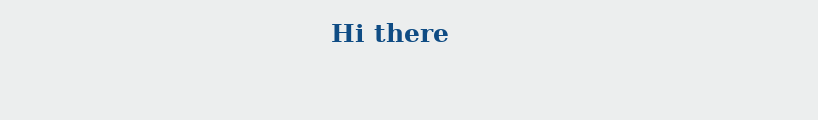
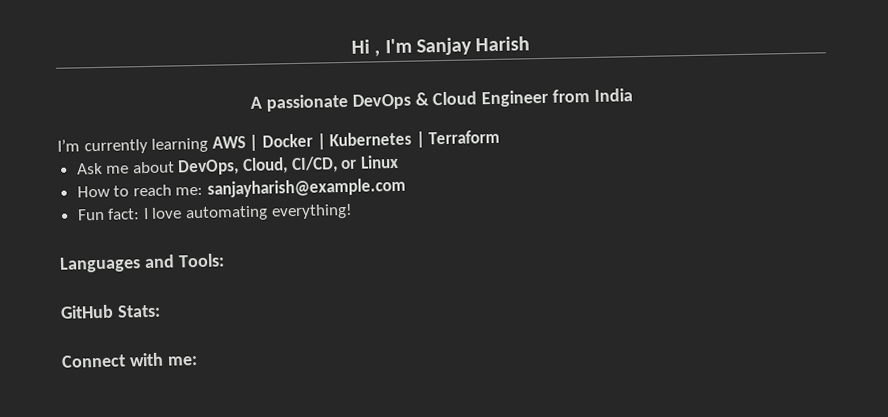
[373,23,449,42] there -> [374,36,531,57] [249,88,634,112] [57,129,501,155] [76,154,399,176] [76,177,407,198] [76,203,353,222] [59,253,225,273] [60,304,161,319] [61,352,198,368] , I'm Sanjay Harish // A passionate DevOps & Cloud Engineer from India // I’m currently learning AWS | Docker | Kubernetes | Terraform // Ask me about DevOps, Cloud, CI/CD, or Linux // How to reach me: sanjayharish@example.com // Fun fact: I love automating everything! // Languages and Tools: // GitHub Stats: // Connect with me:

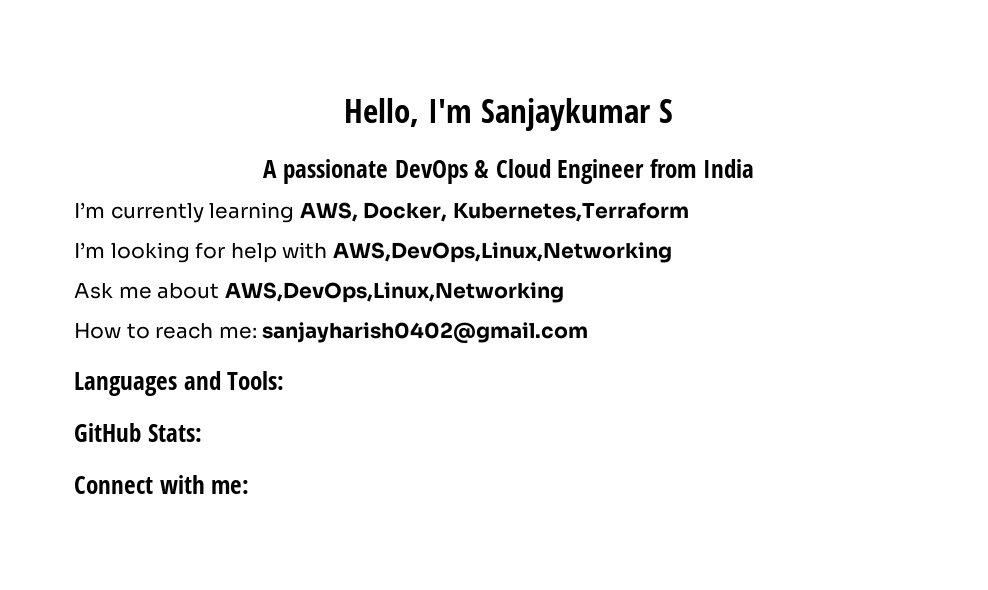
[350,36,531,57] Hi , I'm Sanjay Harish -> [344,98,673,131] Hello, I'm Sanjaykumar S
[211,129,501,151] [76,154,399,176] [76,177,407,198] [76,203,353,222] AWS | Docker | Kubernetes | Terraform // Ask me about DevOps, Cloud, CI/CD, or Linux // How to reach me: sanjayharish@example.com // Fun fact: I love automating everything! -> [299,202,689,222] [74,242,672,263] [74,282,564,303] [74,322,589,344] AWS, Docker, Kubernetes,Terraform // I’m looking for help with AWS,DevOps,Linux,Networking // Ask me about AWS,DevOps,Linux,Networking // How to reach me: sanjayharish0402@gmail.com

